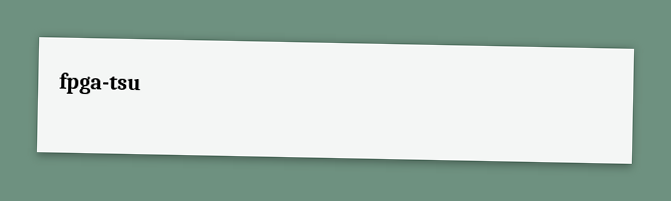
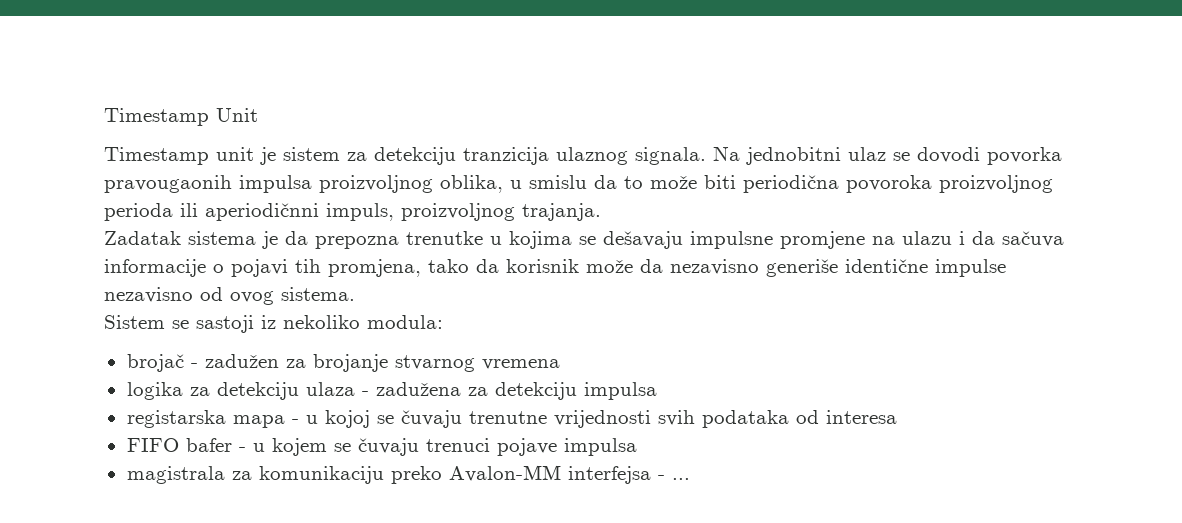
[59,72,141,96] fpga-tsu -> [104,108,258,126] [104,146,1062,165] [104,175,1053,193] [104,203,601,221] [104,231,1064,249] [104,259,1006,277] [104,287,355,305] [104,315,443,333] [126,354,560,372] [126,382,657,400] [126,410,897,428] [126,438,637,456] [126,465,690,484] Timestamp Unit // Timestamp unit je sistem za detekciju tranzicija ulaznog signala. Na jednobitni ulaz se dovodi povorka pravougaonih impulsa proizvoljnog oblika, u smislu da to može biti periodična povoroka proizvoljnog perioda ili aperiodičnni impuls, proizvoljnog trajanja. // Zadatak sistema je da prepozna trenutke u kojima se dešavaju impulsne promjene na ulazu i da sačuva informacije o pojavi tih promjena, tako da korisnik može da nezavisno generiše identične impulse nezavisno od ovog sistema. // Sistem se sastoji iz nekoliko modula: // brojač - zadužen za brojanje stvarnog vremena // logika za detekciju ulaza - zadužena za detekciju impulsa // registarska mapa - u kojoj se čuvaju trenutne vrijednosti svih podataka od interesa // FIFO bafer - u kojem se čuvaju trenuci pojave impulsa // magistrala za komunikaciju preko Avalon-MM interfejsa - ...

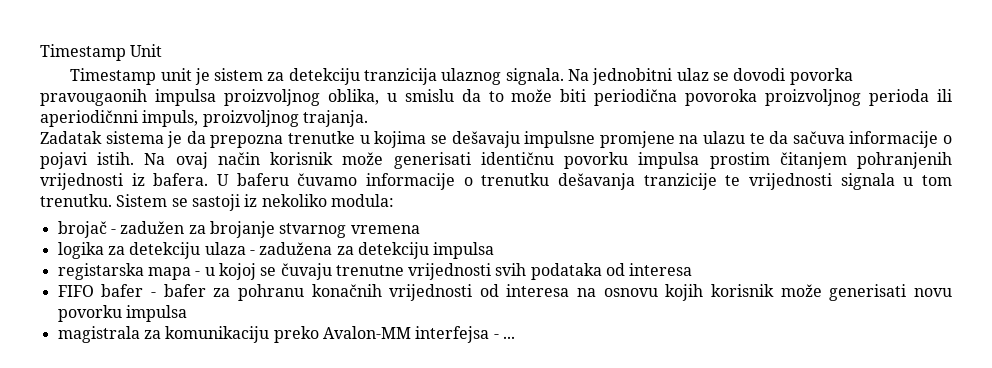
[959,231,965,245] i -> [749,133,765,144] te
[295,259,1006,277] [104,287,355,305] tih promjena, tako da korisnik može da nezavisno generiše identične impulse nezavisno od ovog sistema. // -> [97,152,953,169] [40,173,952,190] [40,194,112,207] istih. Na ovaj način korisnik može generisati identičnu povorku impulsa prostim čitanjem pohranjenih vrijednosti iz bafera. U baferu čuvamo informacije o trenutku dešavanja tranzicije te vrijednosti signala u tom trenutku.
[252,438,557,456] u kojem se čuvaju trenuci pojave -> [163,284,952,301] [57,305,122,322] bafer za pohranu konačnih vrijednosti od interesa na osnovu kojih korisnik može generisati novu povorku

